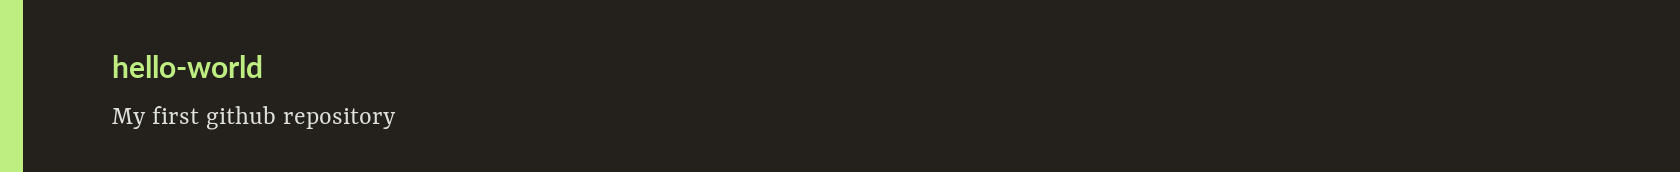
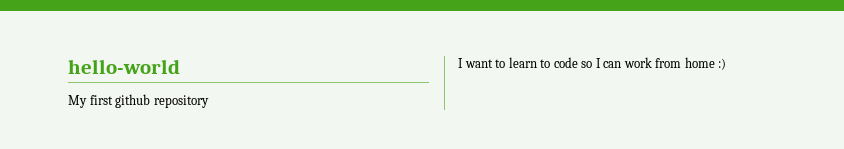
(397, 118) none -> [458,57,727,70] // I want to learn to code so I can work from home :)

